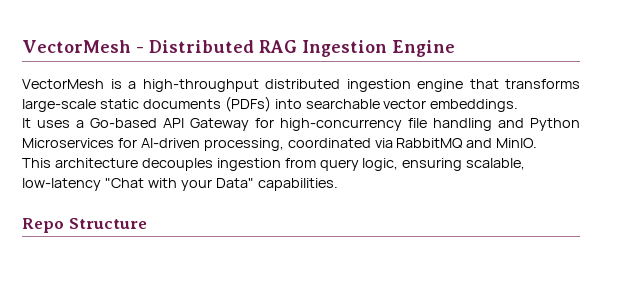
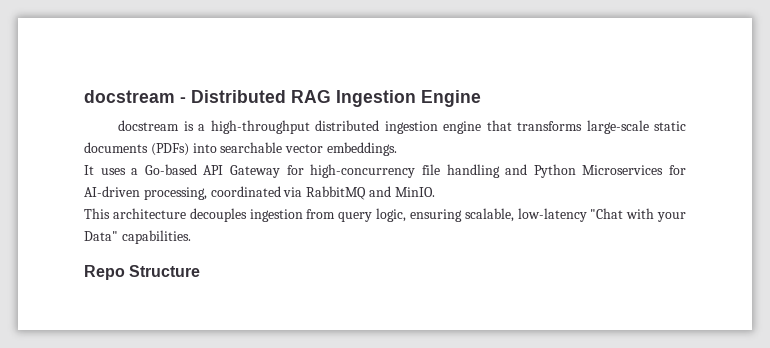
[22,40,131,53] VectorMesh -> [84,90,175,103] docstream
[22,79,104,89] VectorMesh -> [117,120,179,131] docstream

